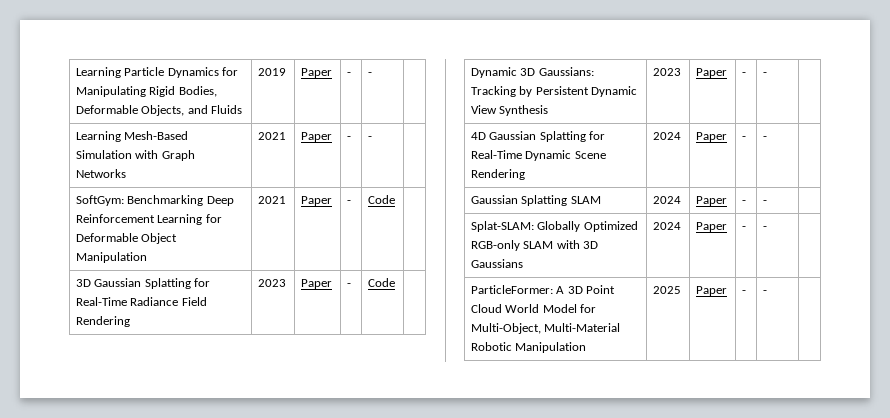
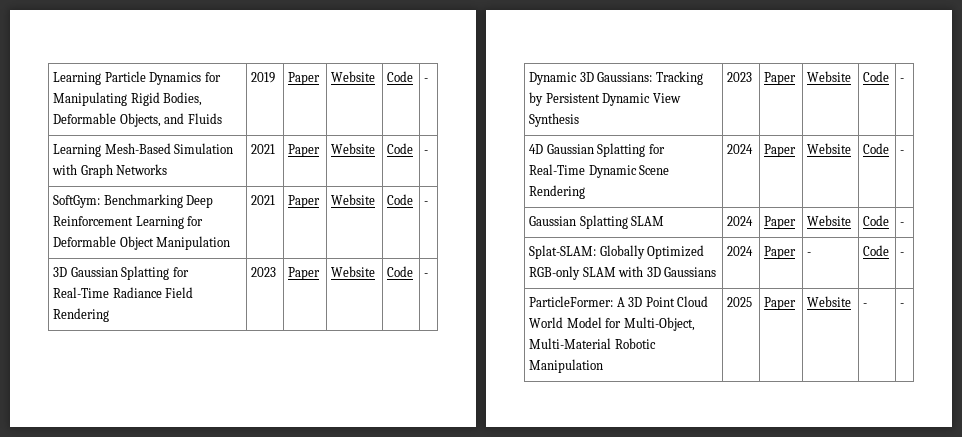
[347,72,352,76] [368,72,373,76] - | - | -> [331,71,376,82] [387,71,414,82] [424,78,429,82] Website | Code | -
[347,136,352,140] [368,136,373,140] - | - | -> [331,143,376,154] [387,143,414,154] [424,150,429,154] Website | Code | -
[347,200,352,204] [368,195,396,204] - | Code | -> [331,194,376,205] [387,194,414,205] [424,201,429,205] Website | Code | -
[347,283,352,287] [368,278,396,287] - | Code | -> [331,266,376,277] [387,266,414,277] [424,273,429,277] Website | Code | -
[742,72,747,76] [763,72,768,76] - | - | -> [807,71,852,82] [863,71,890,82] [900,78,905,82] Website | Code | -
[742,136,747,140] [763,136,768,140] - | - | -> [807,143,852,154] [863,143,890,154] [900,150,905,154] Website | Code | -
[742,200,747,204] [763,200,768,204] - | - | -> [807,215,852,226] [863,215,890,226] [900,222,905,226] Website | Code | -
[763,226,768,230] | - | -> [863,245,890,256] [900,252,905,256] | Code | -
[742,290,747,294] [763,290,768,294] | - | - | -> [807,296,852,307] [863,303,868,307] [900,303,905,307] | Website | - | -

